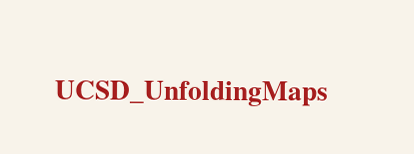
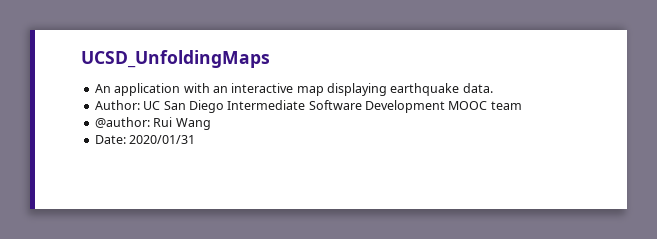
(328, 93) none -> [94,83,493,96] [94,100,522,113] [94,117,211,130] [94,135,196,144] // An application with an interactive map displaying earthquake data. // Author: UC San Diego Intermediate Software Development MOOC team // @author: Rui Wang // Date: 2020/01/31

